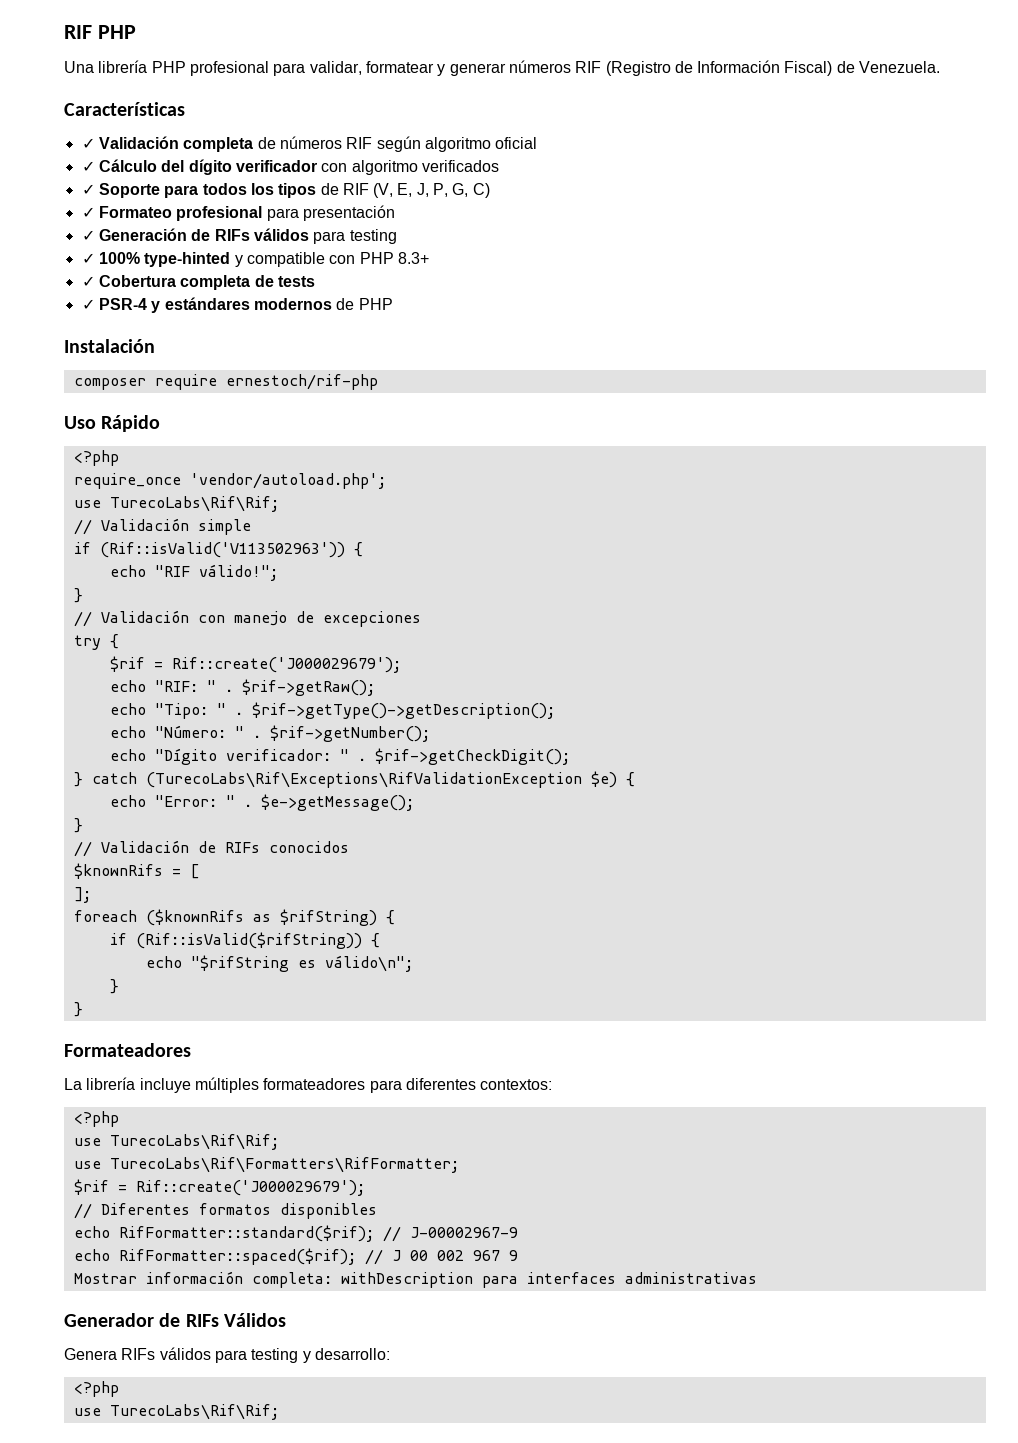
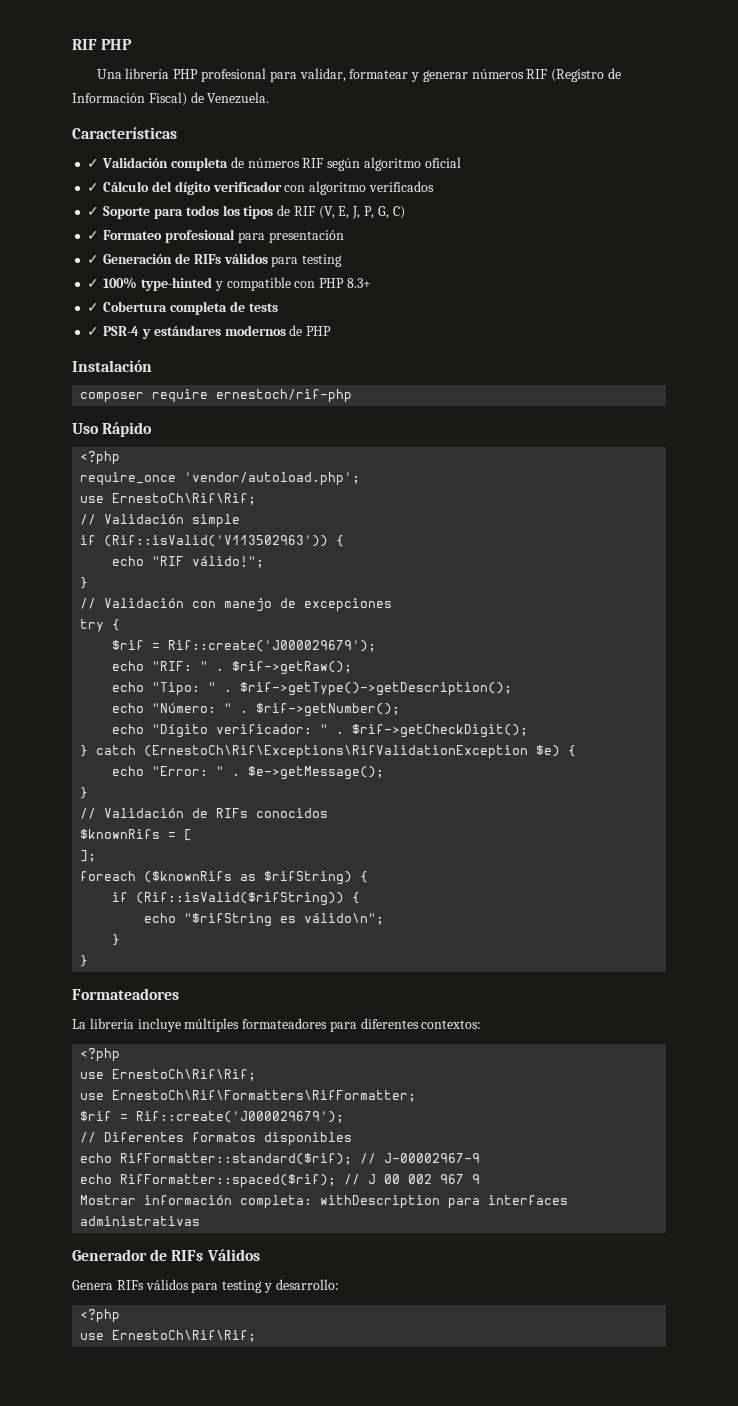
[109,496,279,512] TurecoLabs\Rif\Rif; -> [112,493,257,505] ErnestoCh\Rif\Rif;
[145,772,582,788] (TurecoLabs\Rif\Exceptions\RifValidationException -> [144,745,529,759] (ErnestoCh\Rif\Exceptions\RifValidationException
[109,1134,279,1150] [73,1157,459,1173] TurecoLabs\Rif\Rif; // use TurecoLabs\Rif\Formatters\RifFormatter; -> [112,1069,257,1081] [80,1090,417,1102] ErnestoCh\Rif\Rif; // use ErnestoCh\Rif\Formatters\RifFormatter;
[109,1404,279,1420] TurecoLabs\Rif\Rif; -> [112,1330,257,1342] ErnestoCh\Rif\Rif;

